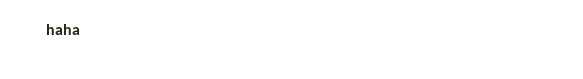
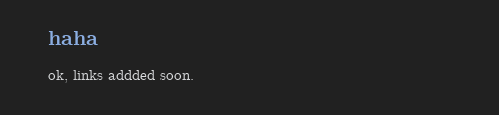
(80, 29) none -> [48,70,194,83] // ok, links addded soon.

